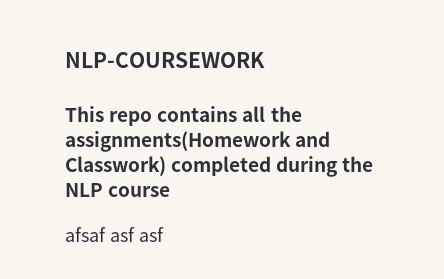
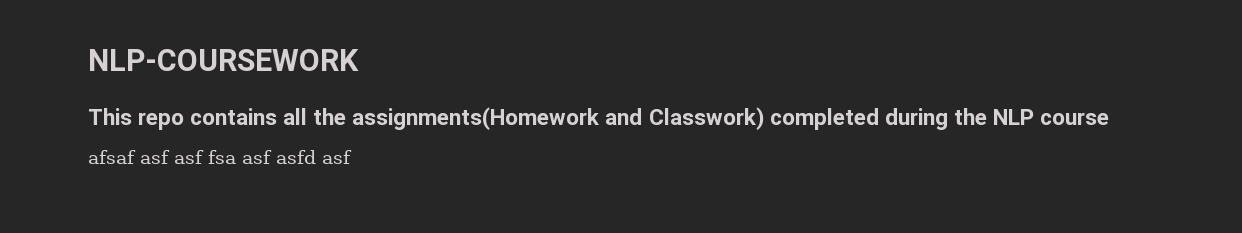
(164, 234) none -> [208,150,352,164] fsa asf asfd asf

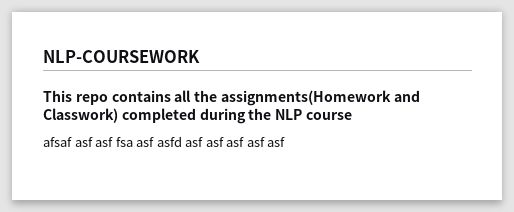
(352, 157) none -> [205,137,286,147] asf asf asf asf

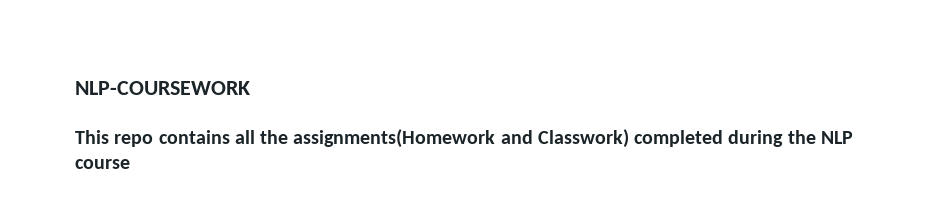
[43,136,286,147] // afsaf asf asf fsa asf asfd asf asf asf asf asf -> (130, 164) none

